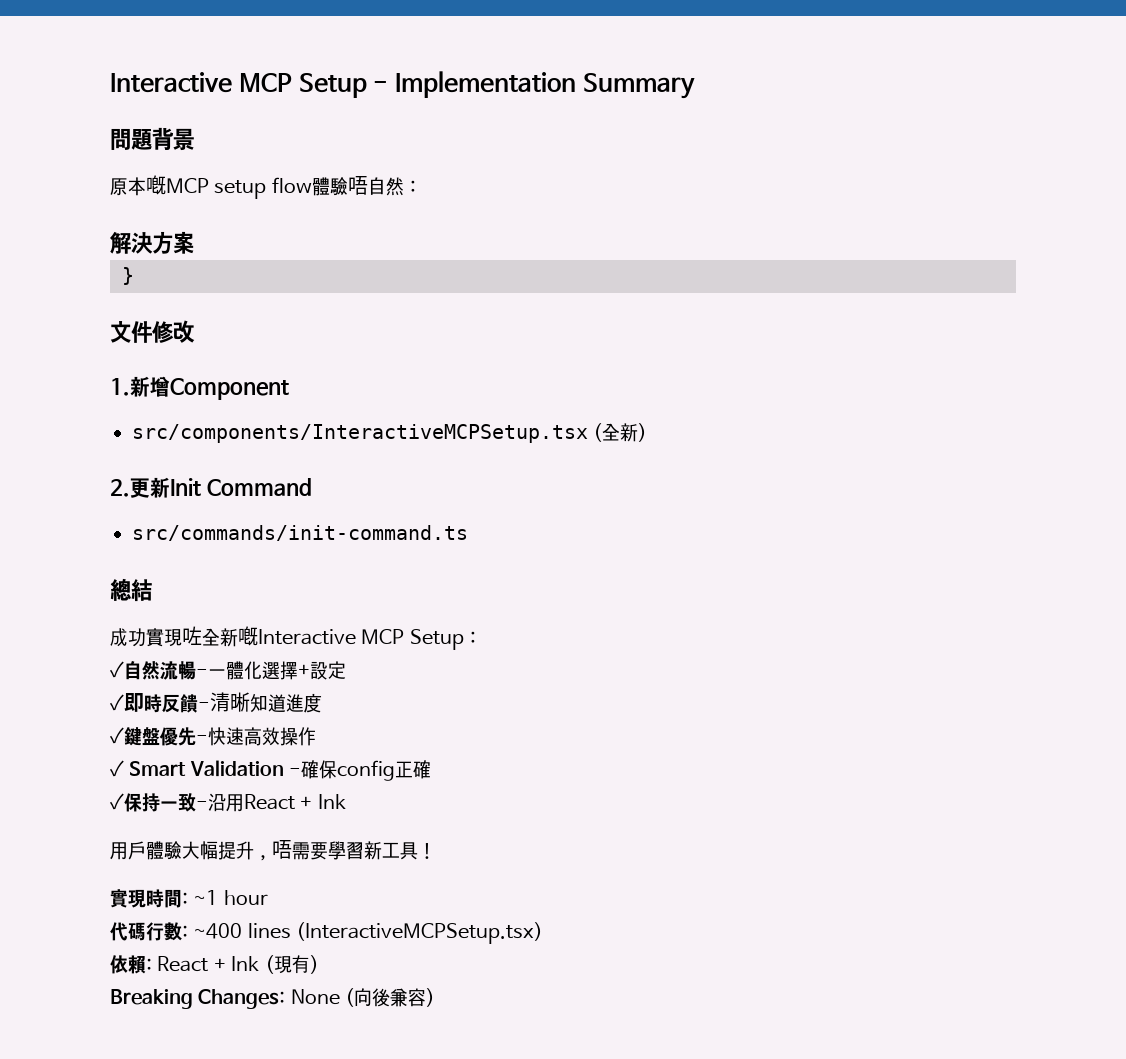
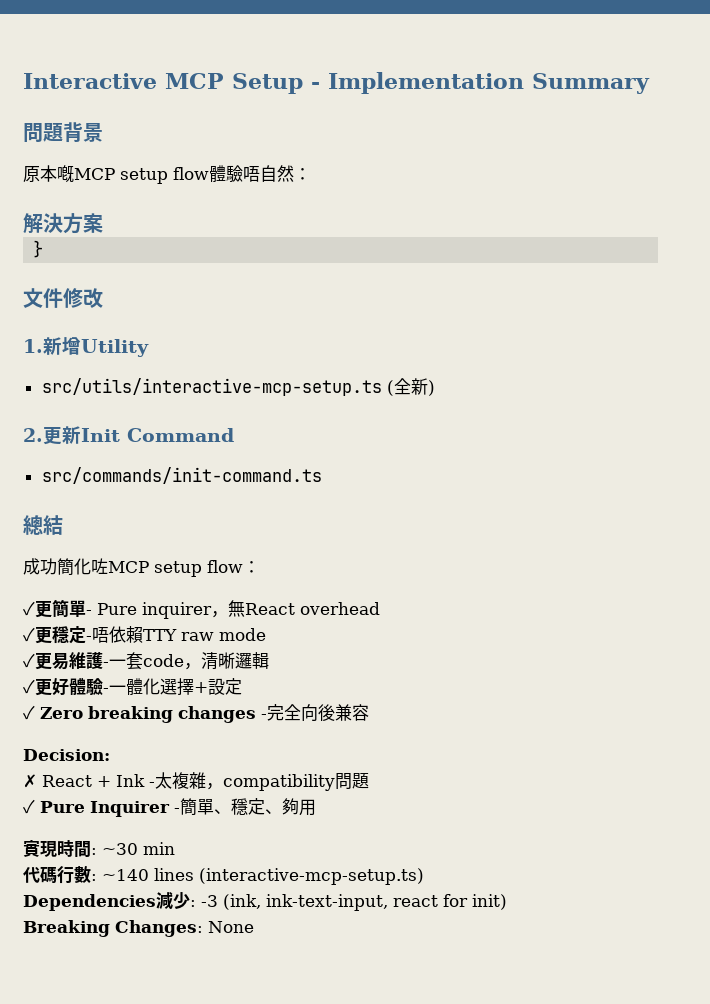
[170,378,289,400] [132,424,588,443] Component // src/components/InteractiveMCPSetup.tsx -> [81,339,149,357] [41,378,382,396] Utility // src/utils/interactive-mcp-setup.ts
[146,626,482,650] [110,660,196,680] 實現咗全新嘅Interactive MCP Setup： // ✓自然流暢 -> [57,558,260,577] [23,599,380,619] [23,626,266,644] [23,652,269,670] [23,678,103,696] 簡化咗MCP setup flow： // ✓更簡單- Pure inquirer，無React overhead // ✓更穩定-唔依賴TTY raw mode // ✓更易維護-一套code，清晰邏輯 // ✓更好體驗
[124,692,322,713] [110,726,316,746] [110,760,432,781] [110,793,346,812] [110,840,436,861] 即時反饋-清晰知道進度 // ✓鍵盤優先-快速高效操作 // ✓ Smart Validation -確保config正確 // ✓保持一致-沿用React + Ink // 用戶體驗大幅提升，唔需要學習新工具！ -> [40,704,369,723] [23,749,110,761] [23,772,369,791] [23,798,316,817] Zero breaking changes -完全向後兼容 // Decision: // ✗ React + Ink -太複雜，compatibility問題 // ✓ Pure Inquirer -簡單、穩定、夠用
[193,890,268,905] ~1 hour -> [102,842,175,855] ~30 min
[193,922,544,944] [110,955,319,974] ~400 lines (InteractiveMCPSetup.tsx) // 依賴: React + Ink (現有) -> [102,868,424,885] [23,892,507,911] ~140 lines (interactive-mcp-setup.ts) // Dependencies減少: -3 (ink, ink-text-input, react for init)
[345,988,436,1007] (向後兼容) -> (254, 927) none

